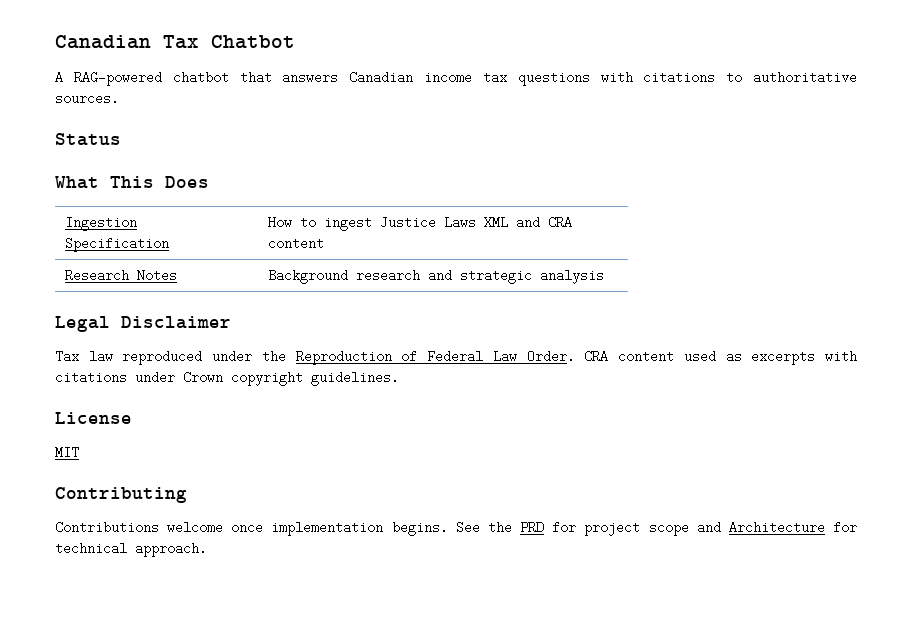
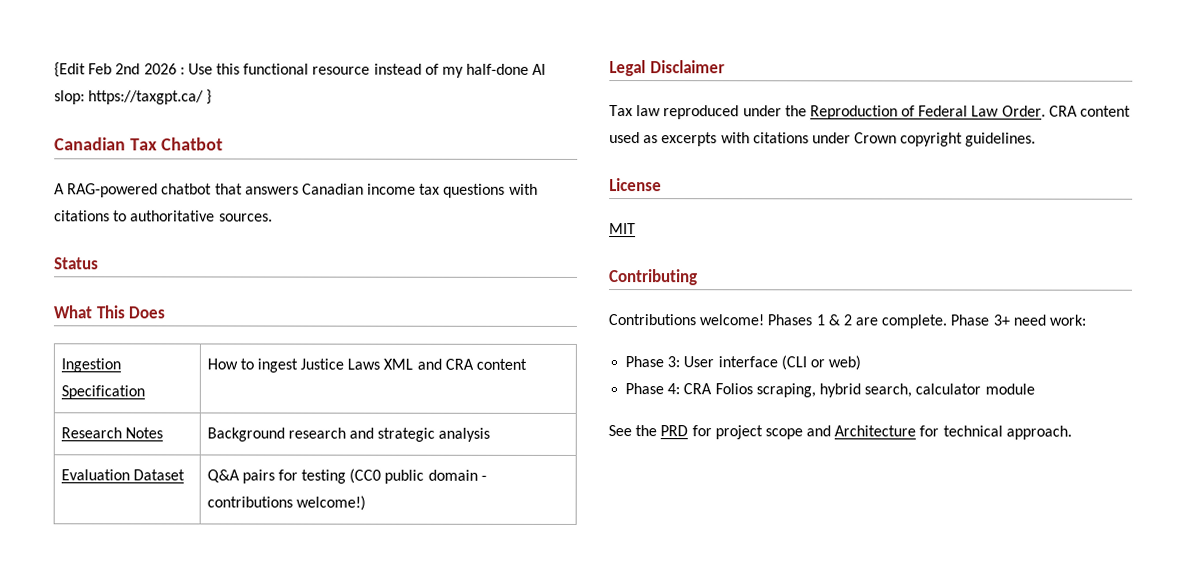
(55, 42) none -> [54,62,547,78] [54,89,213,105] {Edit Feb 2nd 2026 : Use this functional resource instead of my half-done AI slop: https://taxgpt.ca/ } //
(605, 276) none -> [60,469,185,481] [206,468,487,484] [206,495,366,511] // Evaluation Dataset | Q&A pairs for testing (CC0 public domain - contributions welcome!)
[167,521,448,536] welcome once implementation begins. -> [699,314,1087,329] [625,355,862,371] [625,383,1035,398] welcome! Phases 1 & 2 are complete. Phase 3+ need work: // Phase 3: User interface (CLI or web) // Phase 4: CRA Folios scraping, hybrid search, calculator module //

